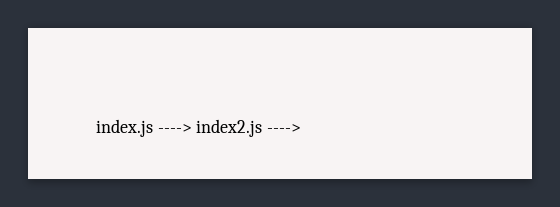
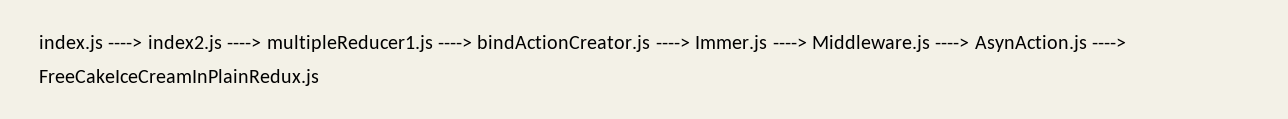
(302, 128) none -> [266,35,1127,52] [39,69,319,86] multipleReducer1.js ----> bindActionCreator.js ----> Immer.js ----> Middleware.js ----> AsynAction.js ----> FreeCakeIceCreamInPlainRedux.js

